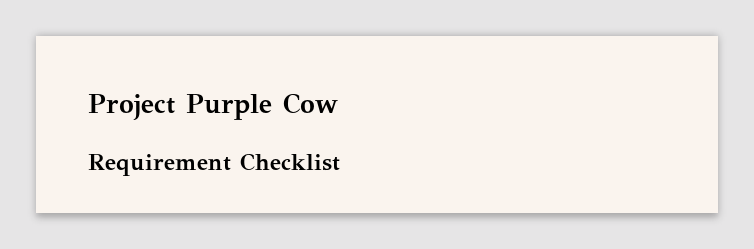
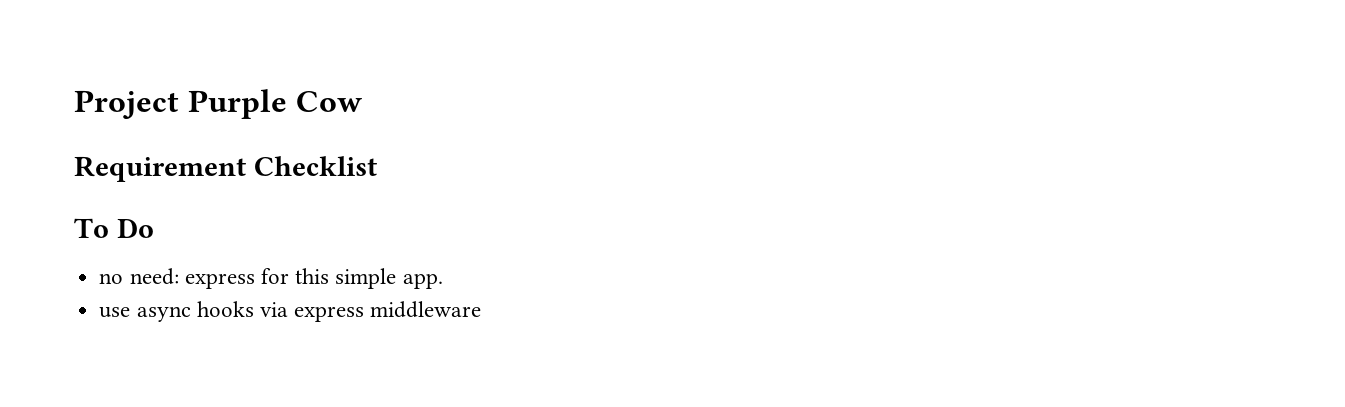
(340, 162) none -> [74,218,154,238] [99,268,443,289] [99,301,482,322] // To Do // no need: express for this simple app. // use async hooks via express middleware

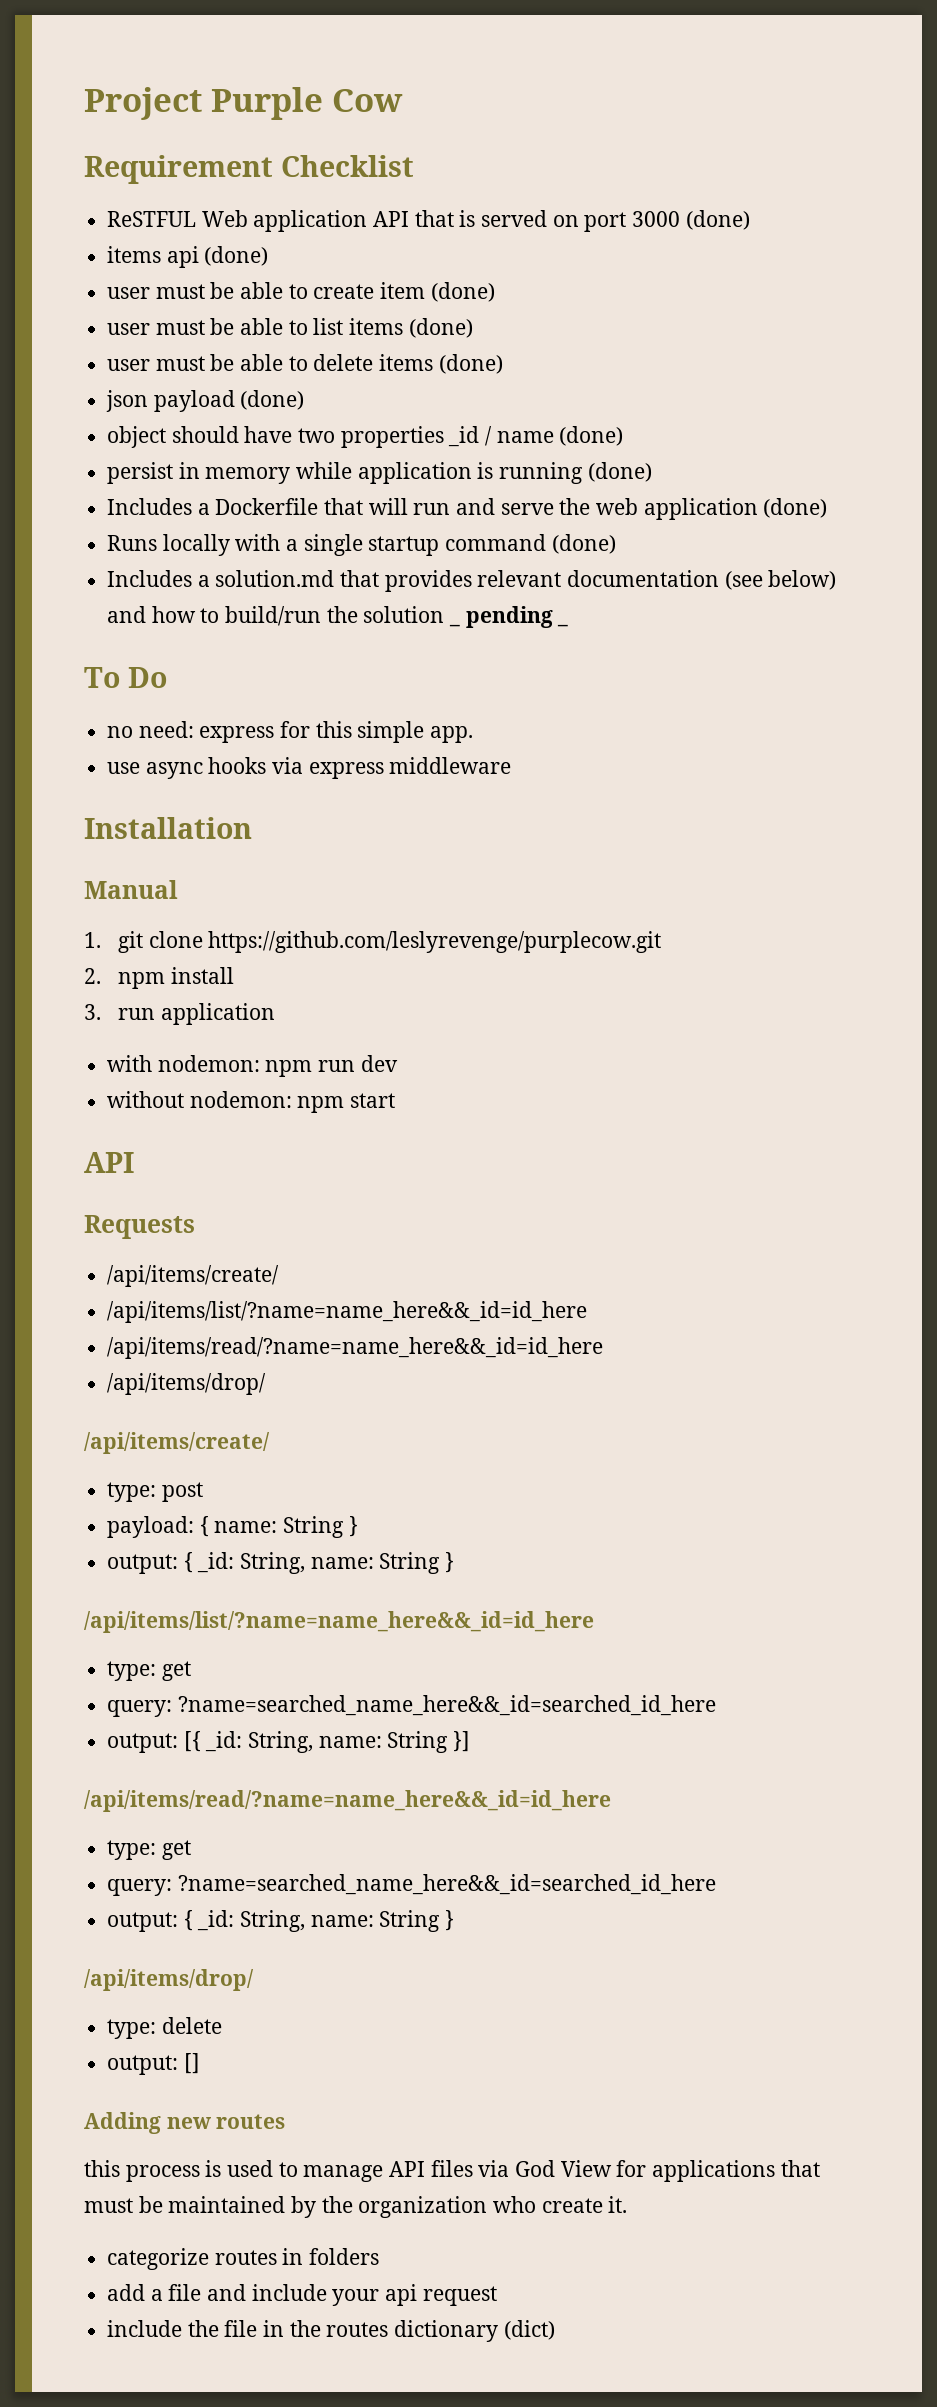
(377, 166) none -> [107,210,750,232] [107,246,269,268] [107,282,495,302] [107,318,473,338] [107,354,503,374] [106,390,305,412] [107,426,624,448] [107,462,652,484] [107,498,828,520] [107,534,616,556] [107,570,837,592] [107,606,445,626] [449,606,569,628] // ReSTFUL Web application API that is served on port 3000 (done) // items api (done) // user must be able to create item (done) // user must be able to list items (done) // user must be able to delete items (done) // json payload (done) // object should have two properties _id / name (done) // persist in memory while application is running (done) // Includes a Dockerfile that will run and serve the web application (done) // Runs locally with a single startup command (done) // Includes a solution.md that provides relevant documentation (see below) and how to build/run the solution _ pending _
(482, 309) none -> [84,817,252,839] [84,880,178,899] [84,931,662,953] [84,967,234,989] [84,1003,275,1025] [107,1055,398,1077] [107,1091,396,1113] [84,1152,134,1173] [84,1215,195,1239] [107,1265,280,1287] [107,1301,588,1323] [107,1337,604,1359] [107,1373,267,1395] [84,1432,270,1454] [107,1482,203,1502] [107,1516,358,1538] [107,1552,455,1574] [84,1611,594,1633] [107,1661,191,1681] [107,1695,716,1717] [107,1731,471,1753] [84,1790,611,1812] [107,1840,191,1860] [107,1874,716,1896] [107,1910,455,1932] [84,1969,254,1991] [107,2017,222,2039] [107,2053,200,2075] [84,2112,286,2134] [84,2160,820,2182] [84,2196,628,2218] [107,2248,380,2270] [107,2284,497,2306] [107,2320,555,2342] // Installation // Manual // 1. git clone https://github.com/leslyrevenge/purplecow.git // 2. npm install // 3. run application // with nodemon: npm run dev // without nodemon: npm start // API // Requests // /api/items/create/ // /api/items/list/?name=name_here&&_id=id_here // /api/items/read/?name=name_here&&_id=id_here // /api/items/drop/ // /api/items/create/ // type: post // payload: { name: String } // output: { _id: String, name: String } // /api/items/list/?name=name_here&&_id=id_here // type: get // query: ?name=searched_name_here&&_id=searched_id_here // output: [{ _id: String, name: String }] // /api/items/read/?name=name_here&&_id=id_here // type: get // query: ?name=searched_name_here&&_id=searched_id_here // output: { _id: String, name: String } // /api/items/drop/ // type: delete // output: [] // Adding new routes // this process is used to manage API files via God View for applications that must be maintained by the organization who create it. // categorize routes in folders // add a file and include your api request // include the file in the routes dictionary (dict)

